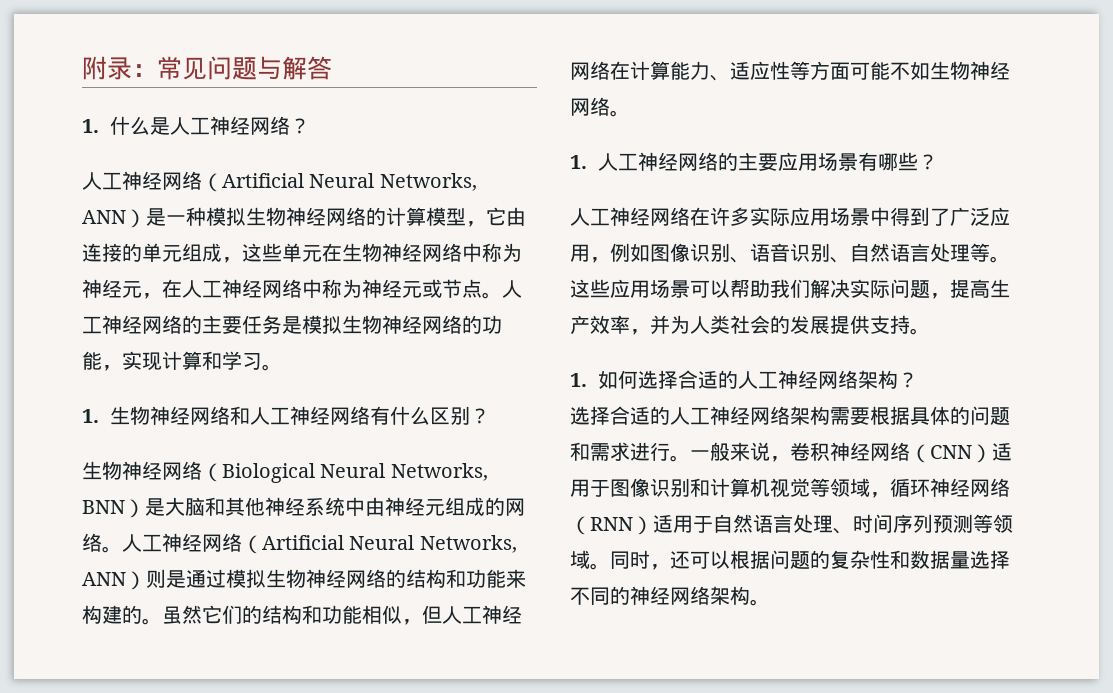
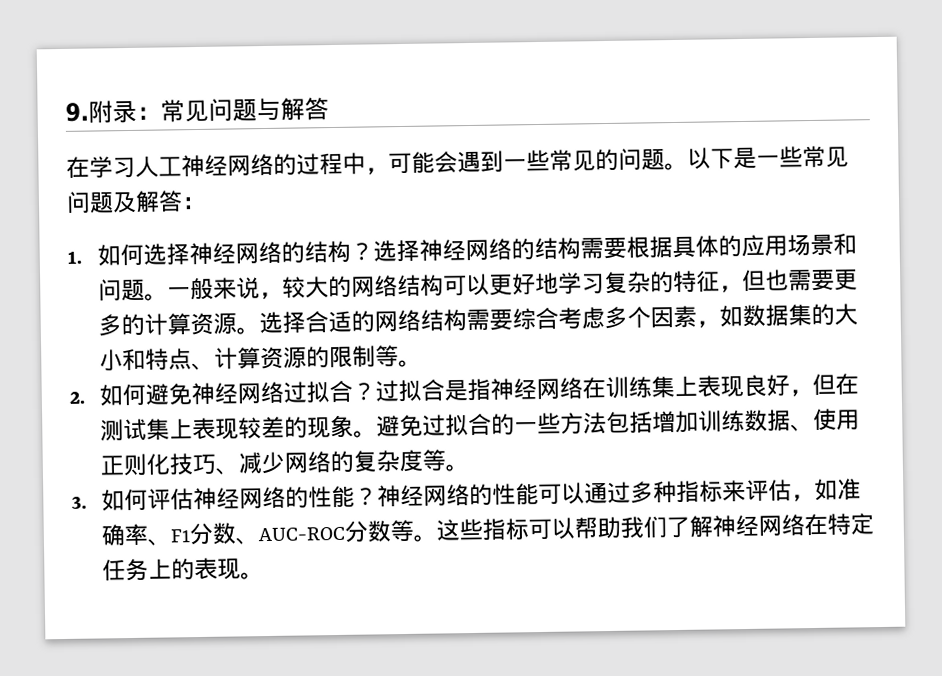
(82, 68) none -> [65,102,89,122] 9.
[82,116,310,135] [82,171,477,192] [82,207,526,228] [82,243,522,263] [82,279,522,299] [82,315,502,334] [82,351,282,371] [82,406,490,425] [82,461,488,483] [82,497,525,518] [82,533,517,554] [82,569,526,590] [82,605,522,625] [570,61,1010,81] [570,97,630,117] [570,152,938,171] [570,207,1010,226] [570,243,1010,263] [570,279,1010,299] [570,315,930,335] [570,370,918,389] [570,406,1010,425] [570,442,1012,463] [570,478,1010,498] [570,514,1013,535] [570,550,1010,570] [570,586,750,605] 1.什么是人工神经网络？ // 人工神经网络（Artificial Neural Networks, ANN）是一种模拟生物神经网络的计算模型，它由连接的单元组成，这些单元在生物神经网络中称为神经元，在人工神经网络中称为神经元或节点。人工神经网络的主要任务是模拟生物神经网络的功能，实现计算和学习。 // 1.生物神经网络和人工神经网络有什么区别？ // 生物神经网络（Biological Neural Networks, BNN）是大脑和其他神经系统中由神经元组成的网络。人工神经网络（Artificial Neural Networks, ANN）则是通过模拟生物神经网络的结构和功能来构建的。虽然它们的结构和功能相似，但人工神经网络在计算能力、适应性等方面可能不如生物神经网络。 // 1.人工神经网络的主要应用场景有哪些？ // 人工神经网络在许多实际应用场景中得到了广泛应用，例如图像识别、语音识别、自然语言处理等。这些应用场景可以帮助我们解决实际问题，提高生产效率，并为人类社会的发展提供支持。 // 1.如何选择合适的人工神经网络架构？ // 选择合适的人工神经网络架构需要根据具体的问题和需求进行。一般来说，卷积神经网络（CNN）适用于图像识别和计算机视觉等领域，循环神经网络（RNN）适用于自然语言处理、时间序列预测等领域。同时，还可以根据问题的复杂性和数据量选择不同的神经网络架构 -> [66,145,849,179] [66,190,206,214] [67,233,857,267] [97,269,858,302] [97,303,858,337] [98,345,422,372] [69,373,859,407] [99,408,860,442] [99,449,469,477] [71,478,861,512] [100,513,874,547] [101,557,241,582] 在学习人工神经网络的过程中，可能会遇到一些常见的问题。以下是一些常见问题及解答： // 1.如何选择神经网络的结构？选择神经网络的结构需要根据具体的应用场景和问题。一般来说，较大的网络结构可以更好地学习复杂的特征，但也需要更多的计算资源。选择合适的网络结构需要综合考虑多个因素，如数据集的大小和特点、计算资源的限制等。 // 2.如何避免神经网络过拟合？过拟合是指神经网络在训练集上表现良好，但在测试集上表现较差的现象。避免过拟合的一些方法包括增加训练数据、使用正则化技巧、减少网络的复杂度等。 // 3.如何评估神经网络的性能？神经网络的性能可以通过多种指标来评估，如准确率、F1分数、AUC-ROC分数等。这些指标可以帮助我们了解神经网络在特定任务上的表现

